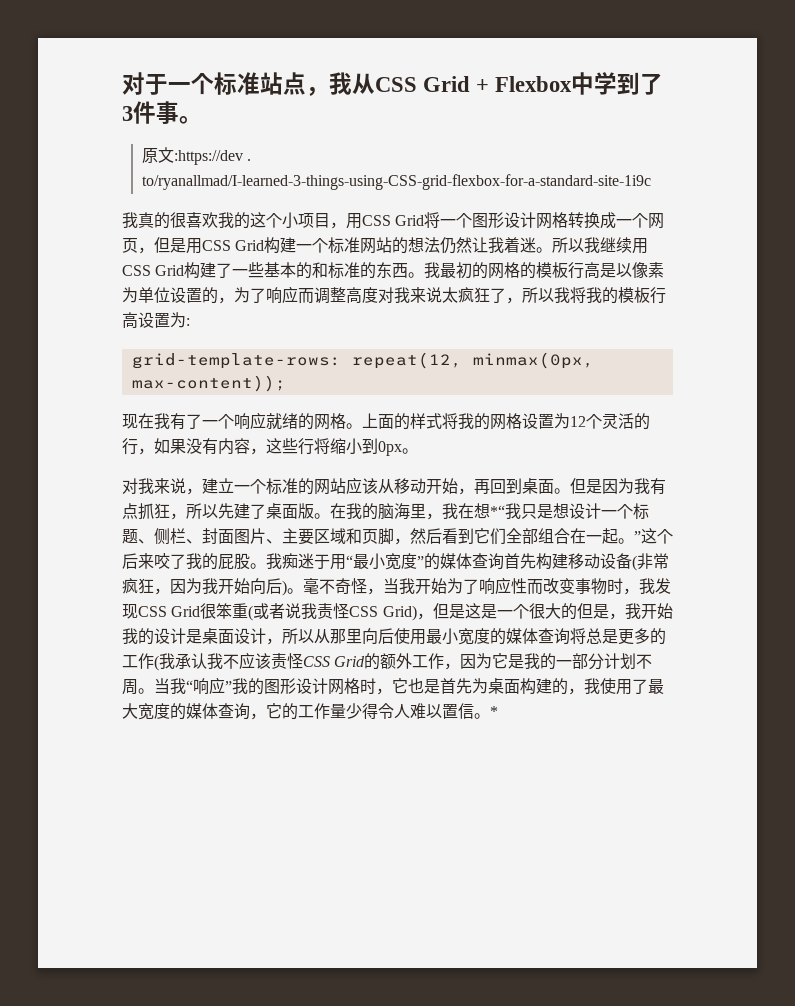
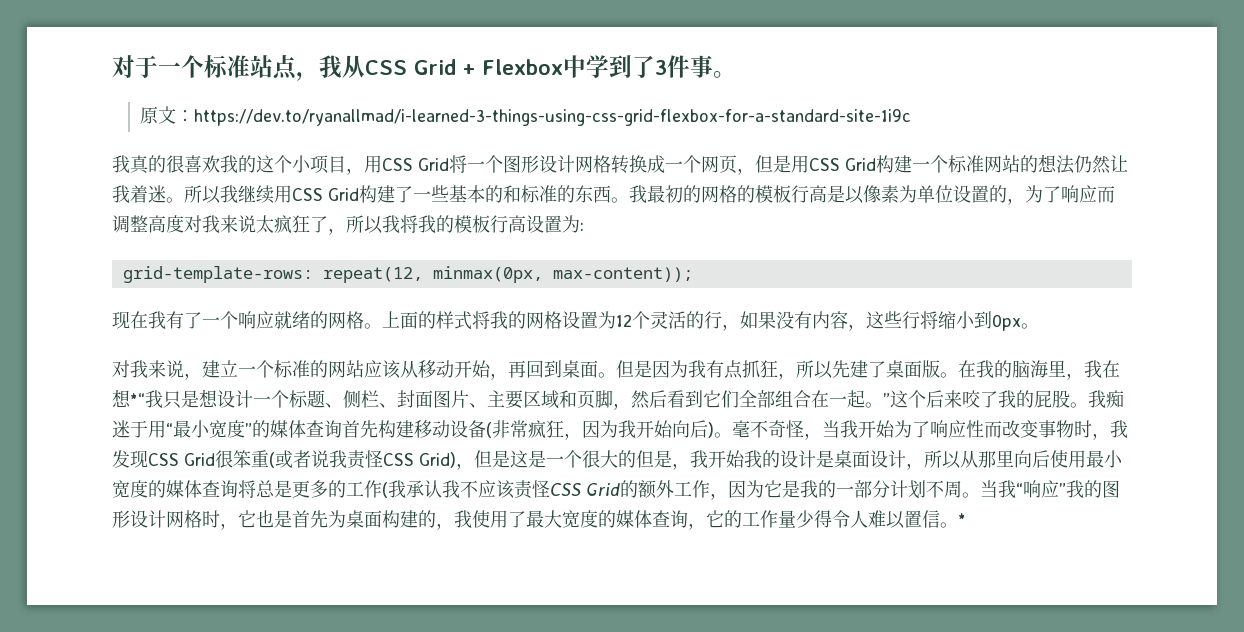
[173,150,252,165] [141,174,651,190] :https://dev . to/ryanallmad/I-learned-3-things-using-CSS-grid-flexbox-for-a-standard-site-1i9c -> [176,109,912,126] ：https://dev.to/ryanallmad/i-learned-3-things-using-css-grid-flexbox-for-a-standard-site-1i9c

